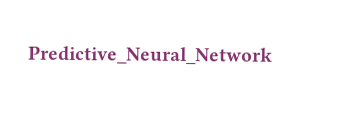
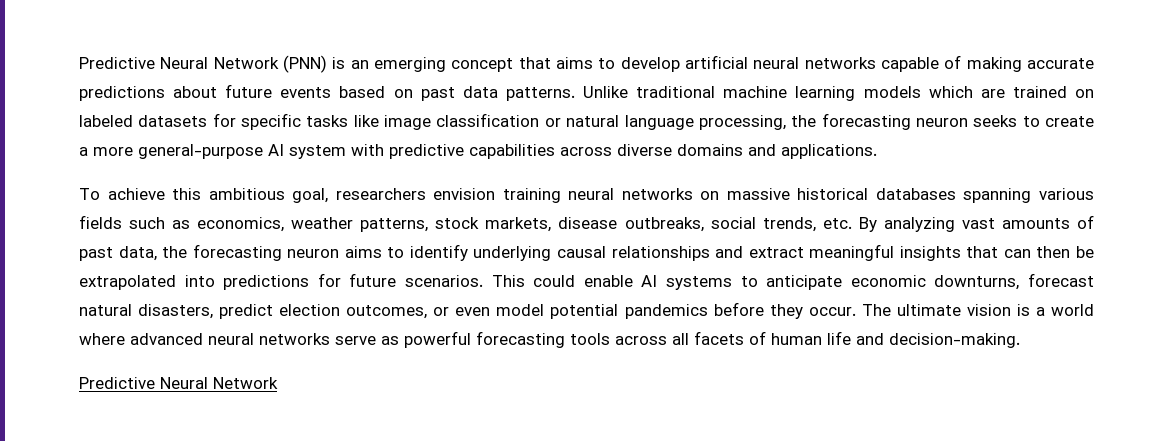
[28,45,273,65] Predictive_Neural_Network -> [79,55,1095,73] [79,84,1094,101] [79,113,1095,130] [79,144,877,159] [79,188,1094,203] [79,215,1094,232] [79,244,1094,261] [79,273,1095,290] [79,302,1094,319] [79,331,1020,348] [79,377,278,389] Predictive Neural Network (PNN) is an emerging concept that aims to develop artificial neural networks capable of making accurate predictions about future events based on past data patterns. Unlike traditional machine learning models which are trained on labeled datasets for specific tasks like image classification or natural language processing, the forecasting neuron seeks to create a more general-purpose AI system with predictive capabilities across diverse domains and applications. // To achieve this ambitious goal, researchers envision training neural networks on massive historical databases spanning various fields such as economics, weather patterns, stock markets, disease outbreaks, social trends, etc. By analyzing vast amounts of past data, the forecasting neuron aims to identify underlying causal relationships and extract meaningful insights that can then be extrapolated into predictions for future scenarios. This could enable AI systems to anticipate economic downturns, forecast natural disasters, predict election outcomes, or even model potential pandemics before they occur. The ultimate vision is a world where advanced neural networks serve as powerful forecasting tools across all facets of human life and decision-making. // Predictive Neural Network

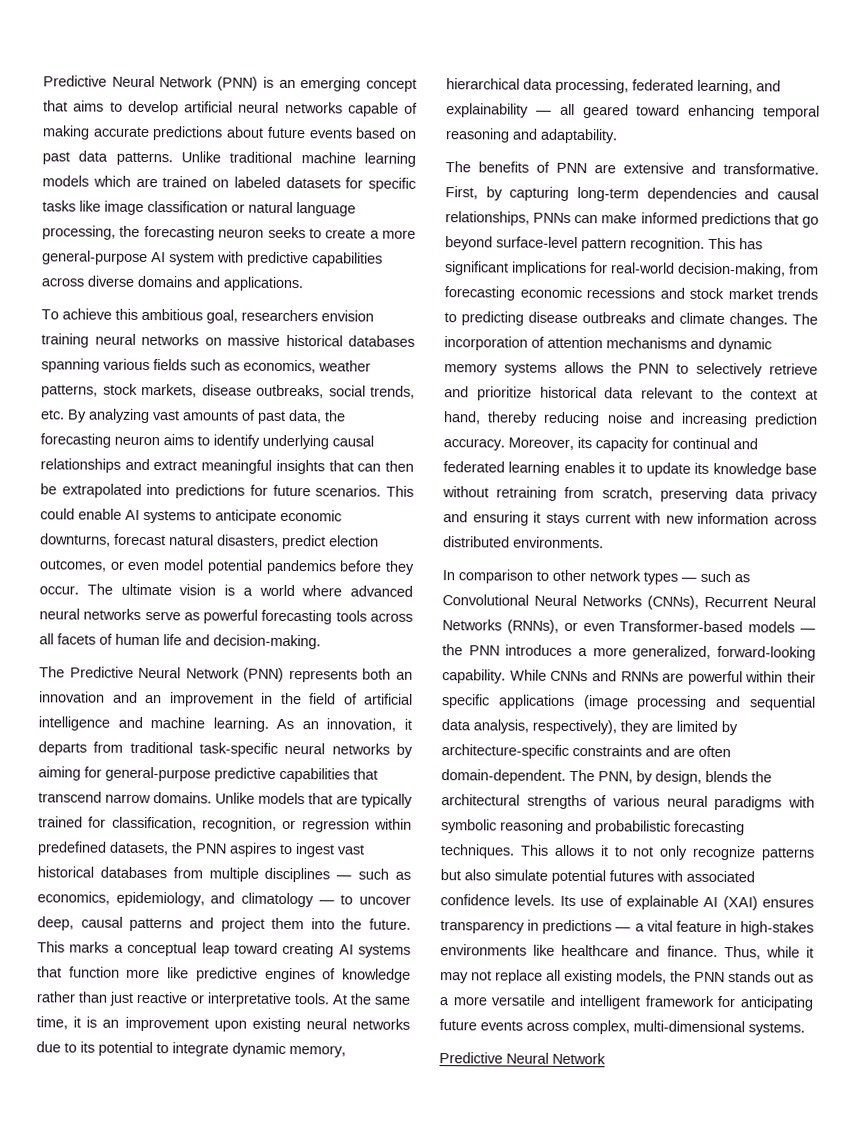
[79,377,278,389] Predictive Neural Network -> [39,666,413,683] [39,691,413,707] [38,716,412,732] [38,741,413,758] [38,766,378,783] [38,791,413,808] [38,816,412,833] [37,841,365,858] [37,866,411,883] [37,891,412,908] [37,916,411,932] [37,941,411,958] [37,966,411,983] [36,991,410,1008] [36,1016,410,1033] [36,1041,346,1058] [446,78,781,95] [446,103,820,120] [445,128,618,144] [445,161,819,175] [445,186,819,203] [445,211,819,228] [445,236,763,252] [444,261,819,278] [444,286,818,301] [444,311,818,328] [444,336,772,353] [444,361,818,378] [444,386,818,401] [443,411,818,428] [443,437,758,452] [443,461,817,478] [442,486,818,503] [443,511,817,527] [443,536,604,549] [442,569,750,585] [442,594,816,610] [442,619,816,634] [442,644,816,661] [442,669,816,686] [441,694,816,711] [441,719,738,736] [441,744,731,759] [441,769,772,785] [441,794,815,811] [441,819,745,836] [440,844,815,861] [440,869,755,885] [440,894,814,911] [440,919,814,936] [440,944,814,960] [440,969,814,985] [439,994,813,1011] [439,1019,805,1036] [439,1052,606,1065] The Predictive Neural Network (PNN) represents both an innovation and an improvement in the field of artificial intelligence and machine learning. As an innovation, it departs from traditional task-specific neural networks by aiming for general-purpose predictive capabilities that transcend narrow domains. Unlike models that are typically trained for classification, recognition, or regression within predefined datasets, the PNN aspires to ingest vast historical databases from multiple disciplines — such as economics, epidemiology, and climatology — to uncover deep, causal patterns and project them into the future. This marks a conceptual leap toward creating AI systems that function more like predictive engines of knowledge rather than just reactive or interpretative tools. At the same time, it is an improvement upon existing neural networks due to its potential to integrate dynamic memory, hierarchical data processing, federated learning, and explainability — all geared toward enhancing temporal reasoning and adaptability. // The benefits of PNN are extensive and transformative. First, by capturing long-term dependencies and causal relationships, PNNs can make informed predictions that go beyond surface-level pattern recognition. This has significant implications for real-world decision-making, from forecasting economic recessions and stock market trends to predicting disease outbreaks and climate changes. The incorporation of attention mechanisms and dynamic memory systems allows the PNN to selectively retrieve and prioritize historical data relevant to the context at hand, thereby reducing noise and increasing prediction accuracy. Moreover, its capacity for continual and federated learning enables it to update its knowledge base without retraining from scratch, preserving data privacy and ensuring it stays current with new information across distributed environments. // In comparison to other network types — such as Convolutional Neural Networks (CNNs), Recurrent Neural Networks (RNNs), or even Transformer-based models — the PNN introduces a more generalized, forward-looking capability. While CNNs and RNNs are powerful within their specific applications (image processing and sequential data analysis, respectively), they are limited by architecture-specific constraints and are often domain-dependent. The PNN, by design, blends the architectural strengths of various neural paradigms with symbolic reasoning and probabilistic forecasting techniques. This allows it to not only recognize patterns but also simulate potential futures with associated confidence levels. Its use of explainable AI (XAI) ensures transparency in predictions — a vital feature in high-stakes environments like healthcare and finance. Thus, while it may not replace all existing models, the PNN stands out as a more versatile and intelligent framework for anticipating future events across complex, multi-dimensional systems. // Predictive Neural Network

